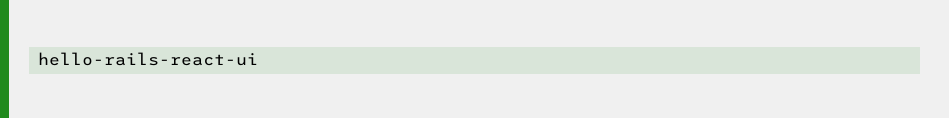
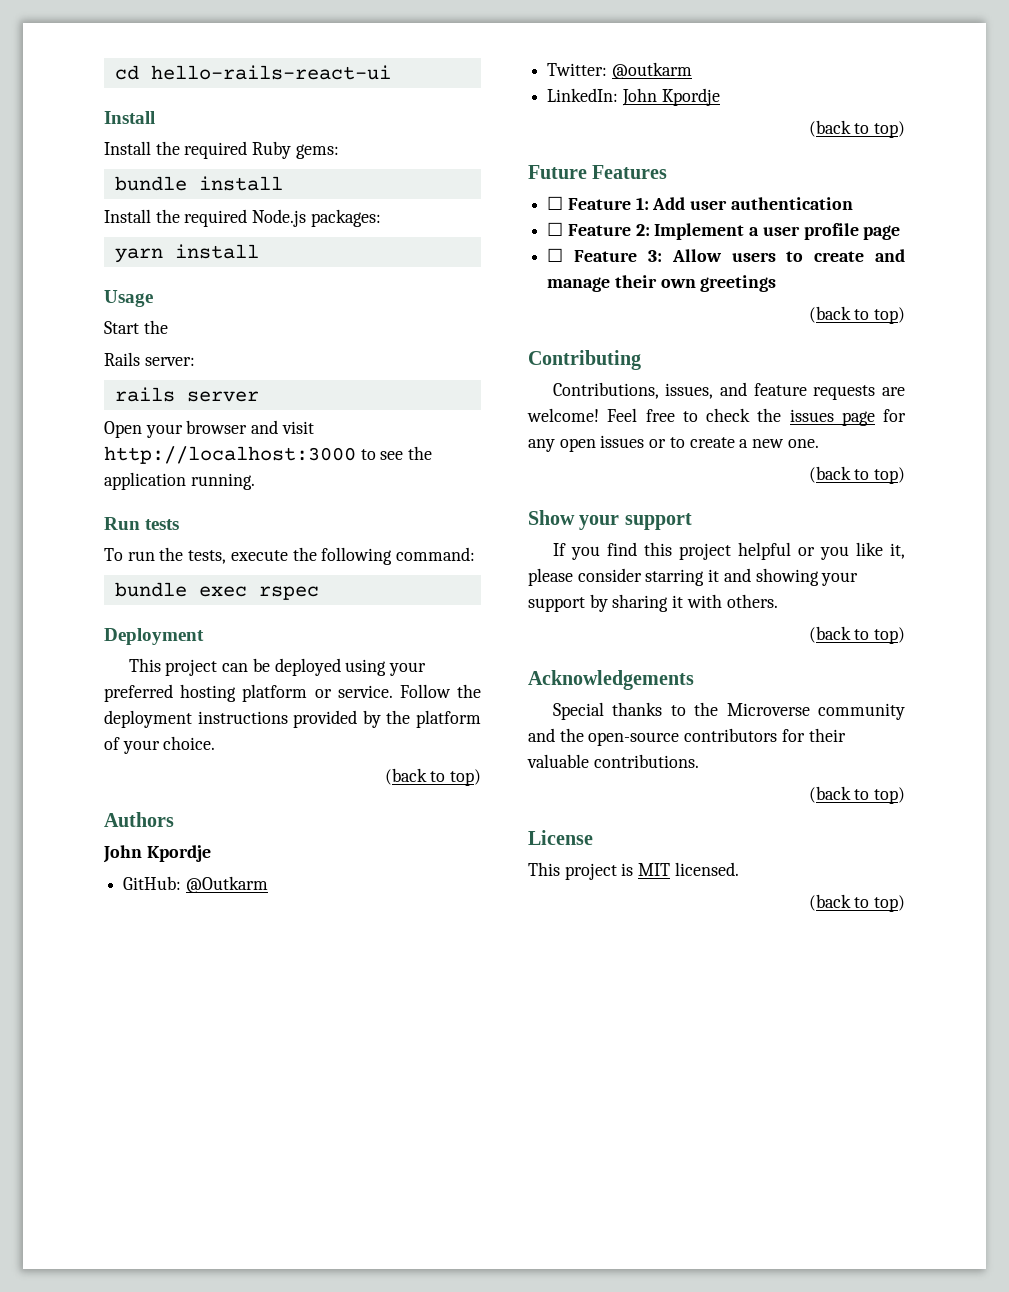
(38, 59) none -> [114,65,139,80] cd
(259, 59) none -> [104,111,155,124] [104,141,339,159] [114,176,283,191] [104,209,381,227] [114,244,259,263] [104,290,153,307] [104,320,168,334] [104,352,195,366] [114,387,259,402] [104,420,314,438] [104,446,433,464] [104,472,255,490] [104,517,180,530] [104,547,476,565] [114,582,319,600] [104,628,204,645] [128,658,427,676] [104,684,481,702] [104,710,482,728] [104,736,216,754] [384,768,482,786] [104,812,174,827] [103,845,211,863] [123,876,268,893] [547,62,692,79] [547,88,720,106] [808,120,905,138] [528,165,668,179] [547,196,853,210] [547,222,901,240] [547,248,905,262] [547,275,777,292] [808,306,905,324] [528,350,641,370] [552,382,905,400] [527,408,906,426] [528,435,819,452] [808,466,905,484] [528,510,692,530] [552,542,905,560] [528,568,859,586] [528,594,778,612] [808,626,905,644] [528,670,694,690] [552,702,905,720] [528,728,846,746] [527,754,699,768] [808,786,905,804] [528,830,593,845] [528,862,739,880] [808,894,905,912] // Install // Install the required Ruby gems: // bundle install // Install the required Node.js packages: // yarn install // Usage // Start the // Rails server: // rails server // Open your browser and visit http://localhost:3000 to see the application running. // Run tests // To run the tests, execute the following command: // bundle exec rspec // Deployment // This project can be deployed using your preferred hosting platform or service. Follow the deployment instructions provided by the platform of your choice. // (back to top) // Authors // John Kpordje // GitHub: @Outkarm // Twitter: @outkarm // LinkedIn: John Kpordje // (back to top) // Future Features // ☐ Feature 1: Add user authentication // ☐ Feature 2: Implement a user profile page // ☐ Feature 3: Allow users to create and manage their own greetings // (back to top) // Contributing // Contributions, issues, and feature requests are welcome! Feel free to check the issues page for any open issues or to create a new one. // (back to top) // Show your support // If you find this project helpful or you like it, please consider starring it and showing your support by sharing it with others. // (back to top) // Acknowledgements // Special thanks to the Microverse community and the open-source contributors for their valuable contributions. // (back to top) // License // This project is MIT licensed. // (back to top)

